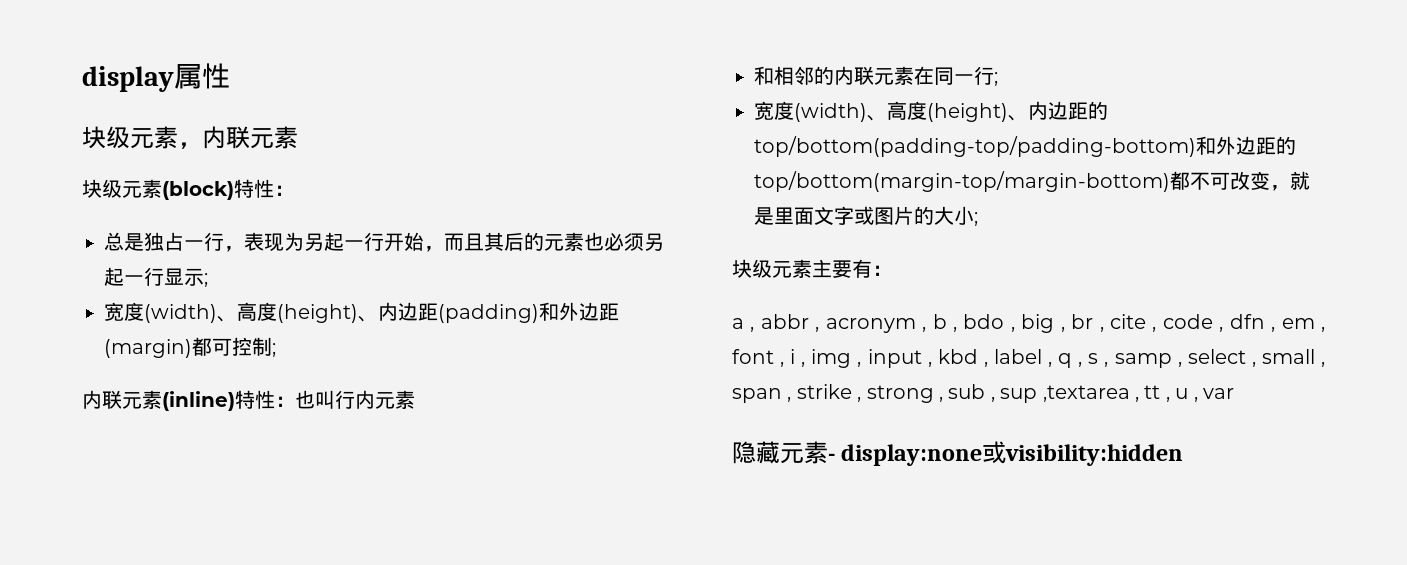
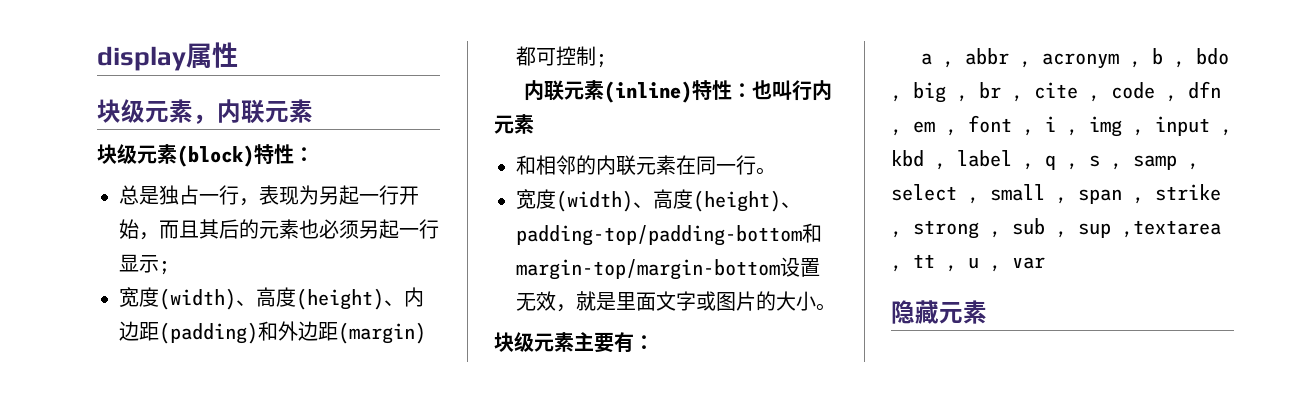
[994,72,998,86] [754,101,1108,122] [754,136,1296,157] [754,171,1270,192] ; // 宽度(width)、高度(height)、内边距的top/bottom(padding-top/padding-bottom)和外边距的top/bottom(margin-top/margin-bottom)都不可改变 -> [756,167,776,175] [516,189,801,212] [516,223,822,246] [516,257,820,280] [516,291,556,311] 。 // 宽度(width)、高度(height)、padding-top/padding-bottom和margin-top/margin-bottom设置无效
[974,212,978,226] ; -> [816,303,836,311] 。
[828,441,1184,466] - display:none或visibility:hidden -> (987, 312) none

